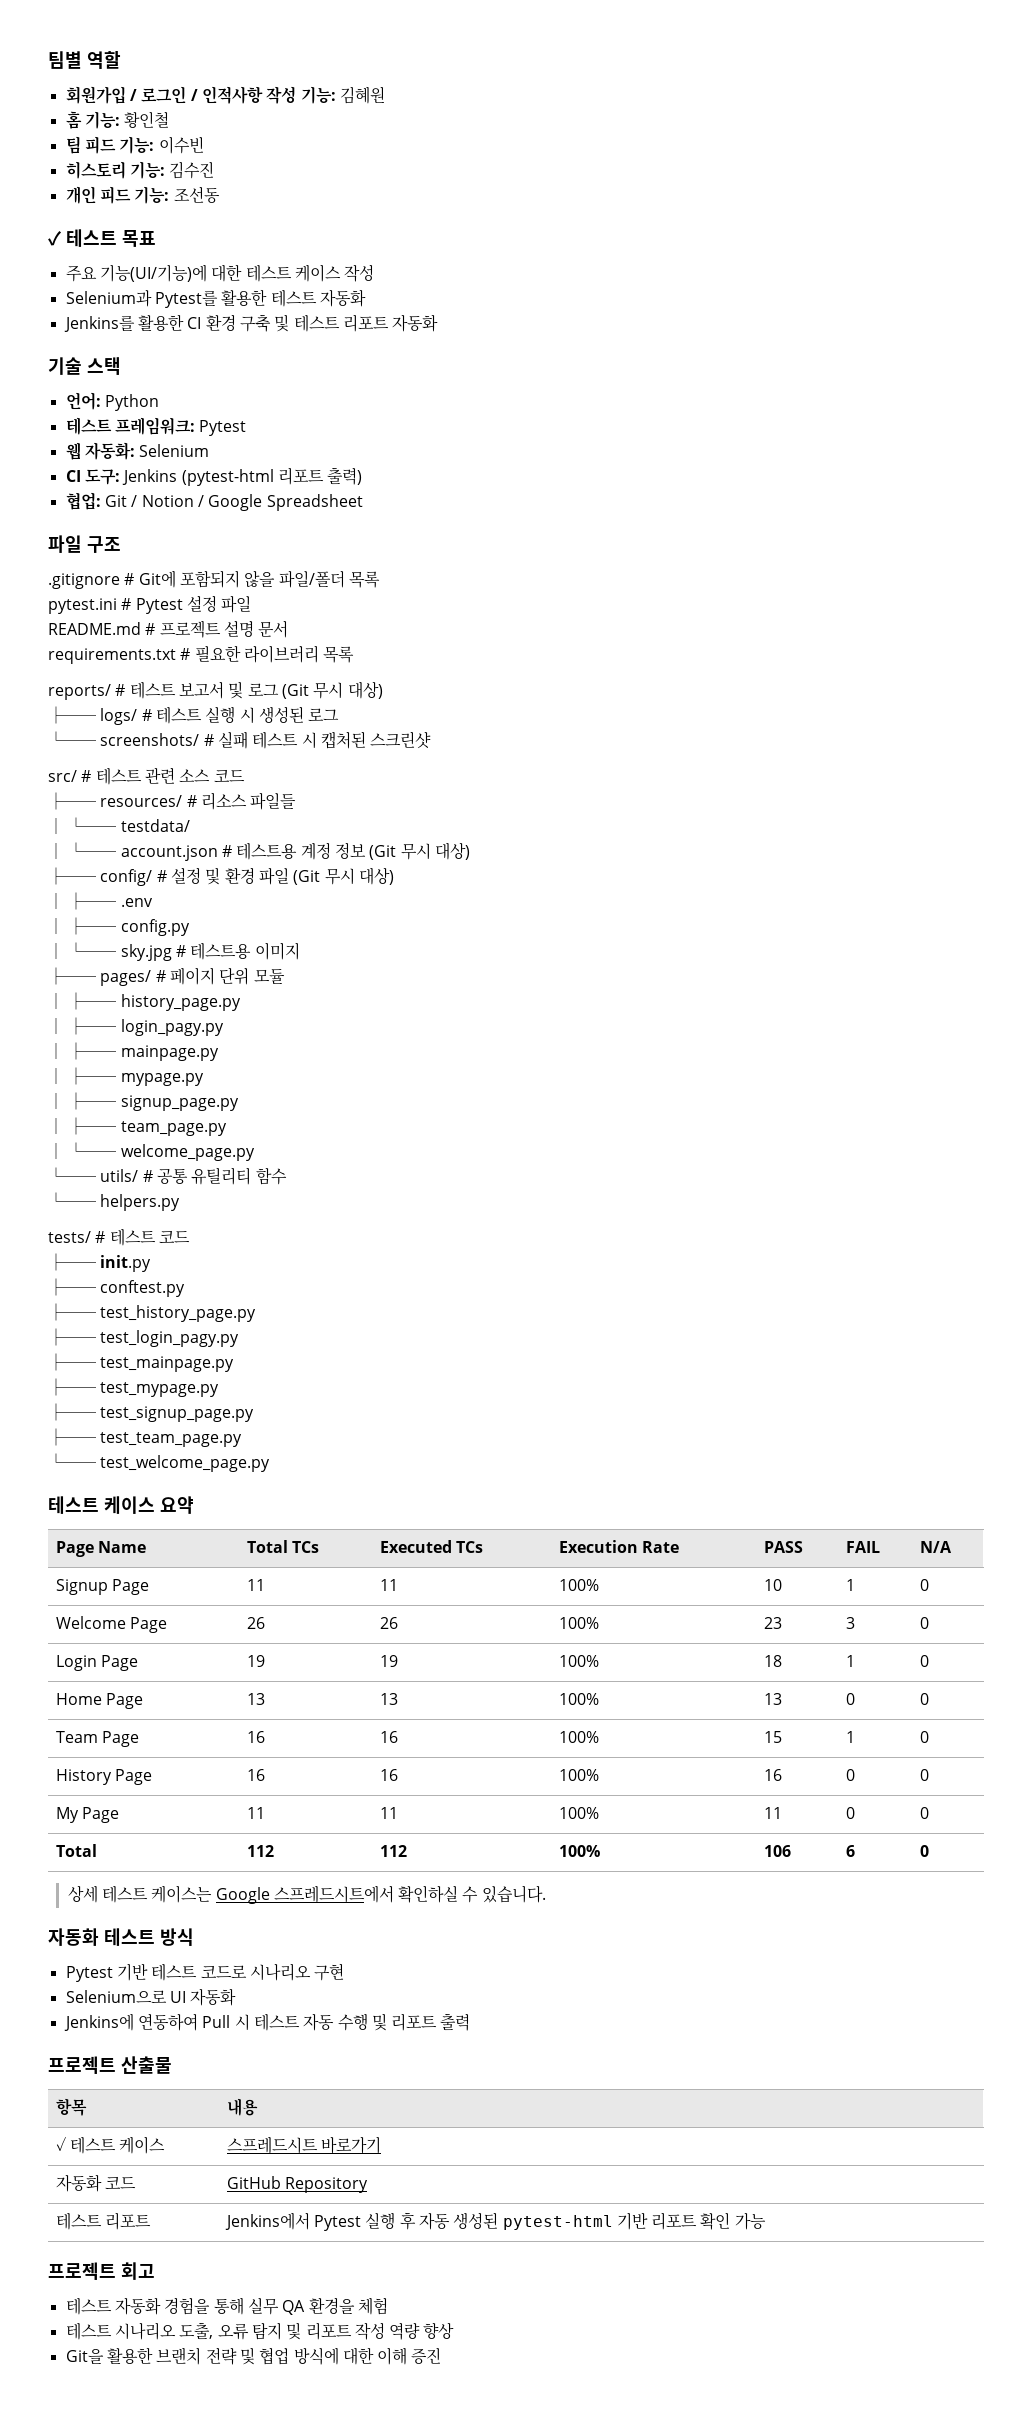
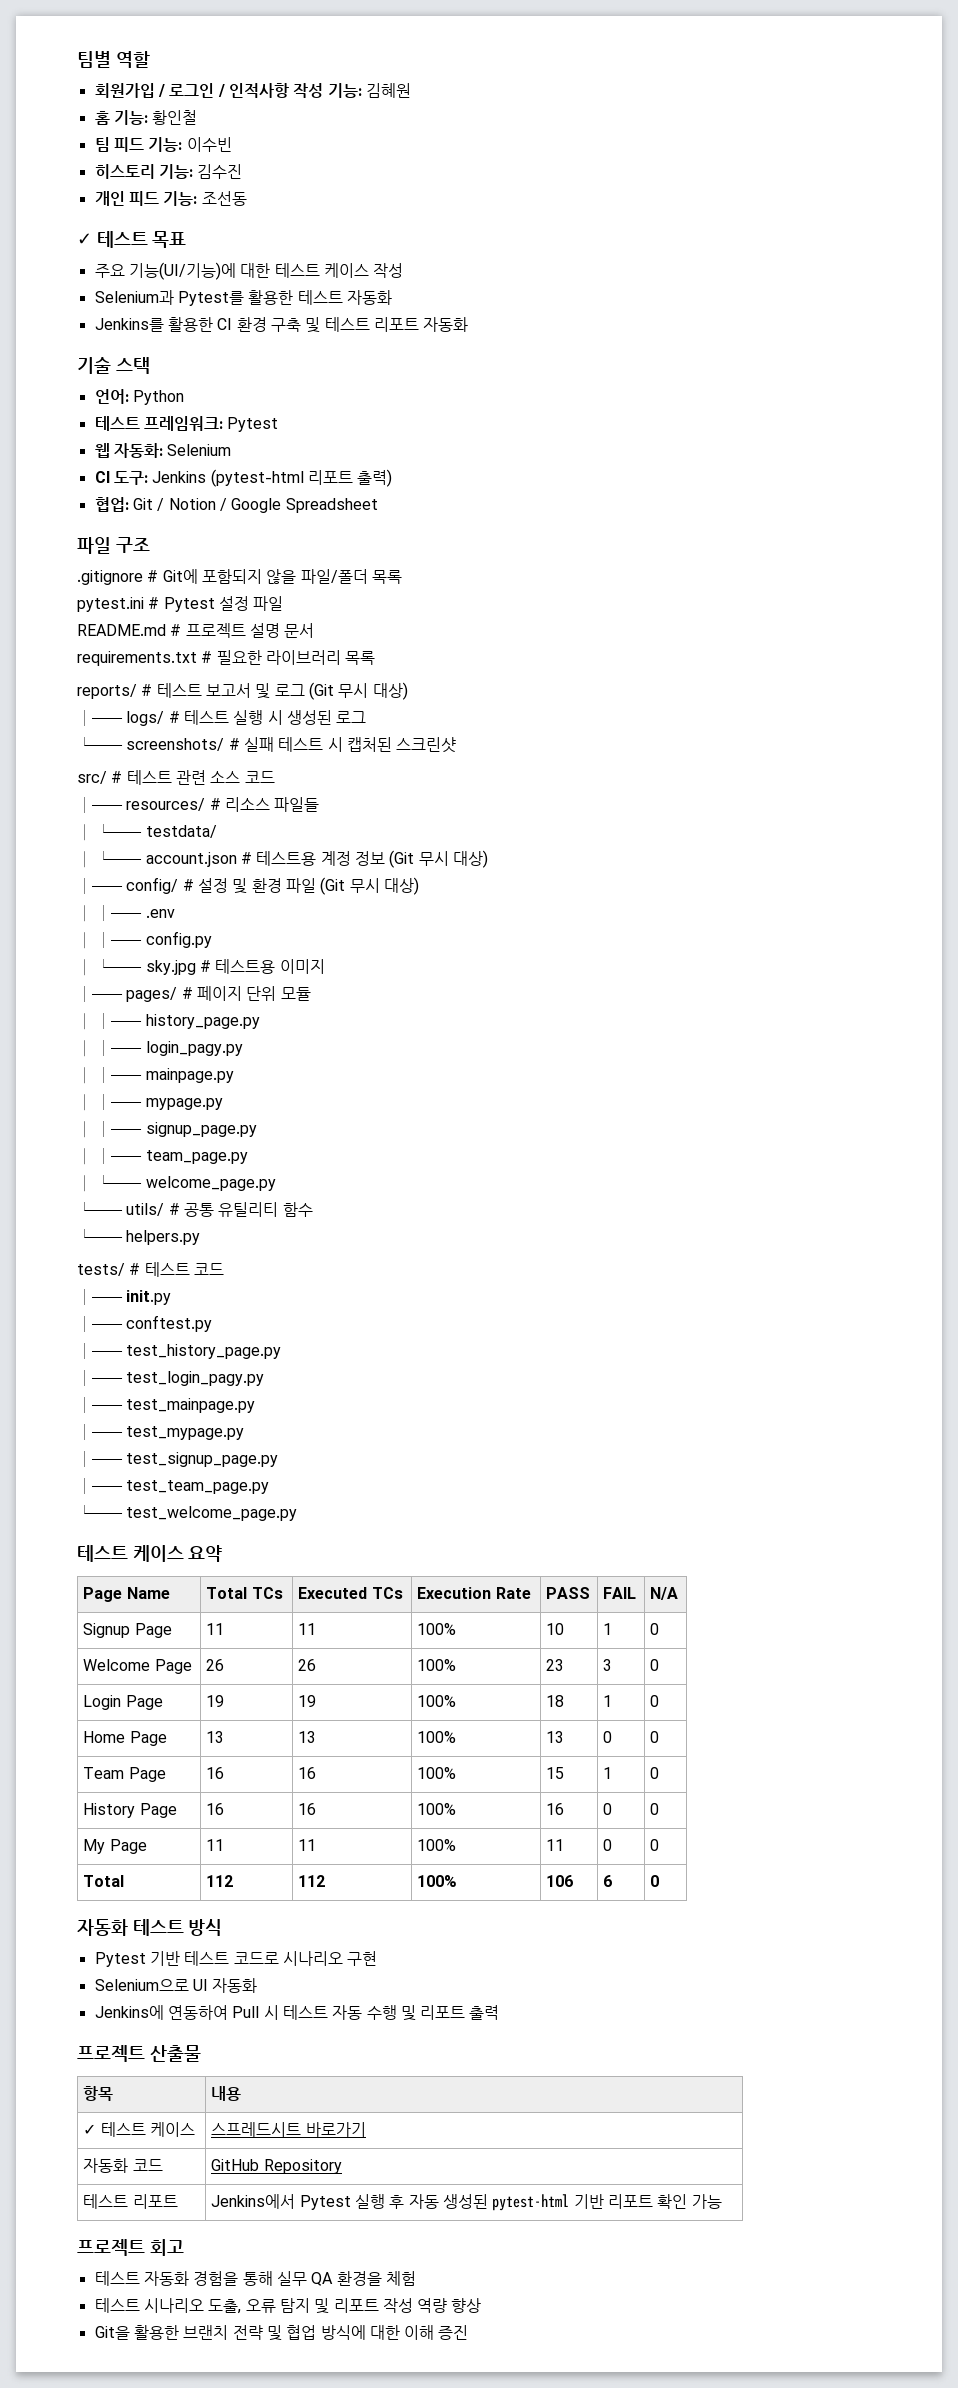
[67,1885,546,1904] // 상세 테스트 케이스는 Google 스프레드시트에서 확인하실 수 있습니다. -> (660, 1881) none

